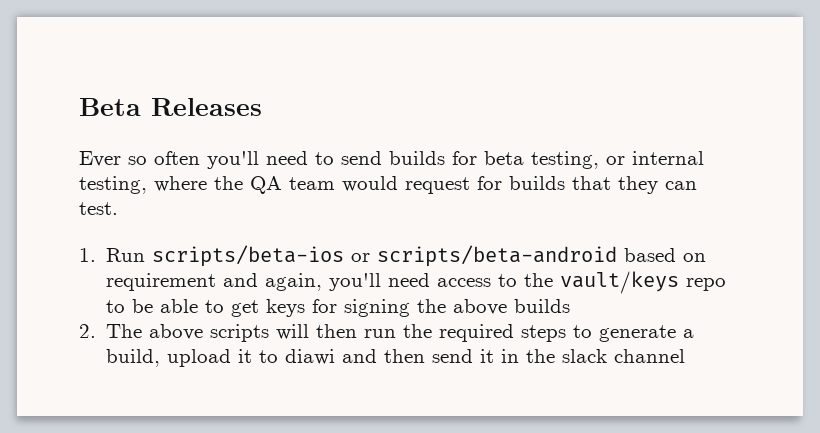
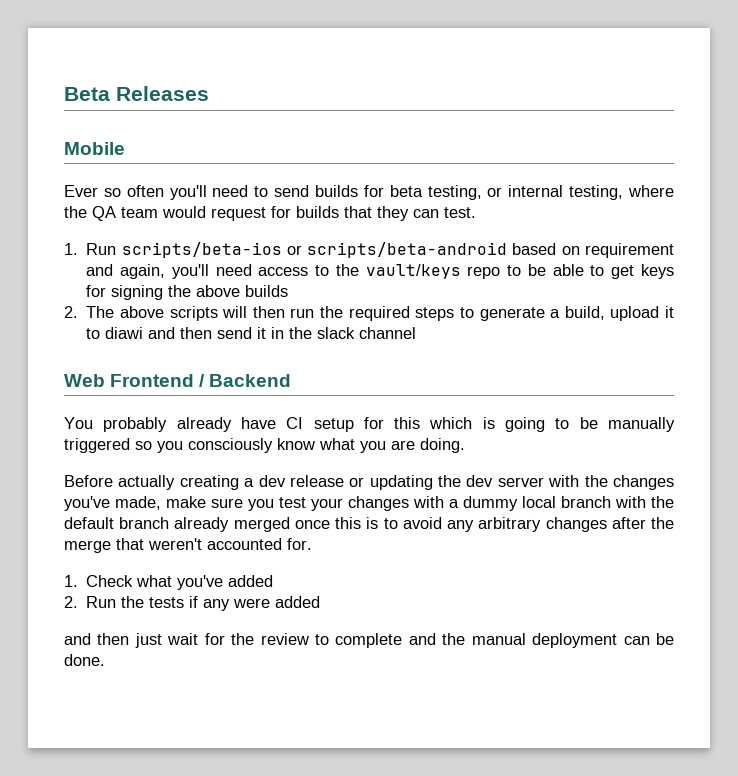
(262, 107) none -> [64,142,125,155] // Mobile
(686, 356) none -> [64,374,292,387] [64,417,675,432] [64,438,465,453] [64,475,674,490] [64,496,674,511] [64,517,674,532] [64,538,312,553] [64,575,274,590] [64,596,321,611] [64,633,674,648] [64,654,105,666] // Web Frontend / Backend // You probably already have CI setup for this which is going to be manually triggered so you consciously know what you are doing. // Before actually creating a dev release or updating the dev server with the changes you've made, make sure you test your changes with a dummy local branch with the default branch already merged once this is to avoid any arbitrary changes after the merge that weren't accounted for. // 1. Check what you've added // 2. Run the tests if any were added // and then just wait for the review to complete and the manual deployment can be done.

